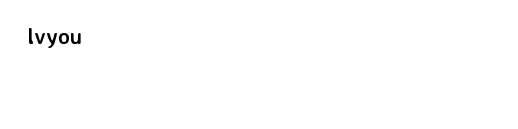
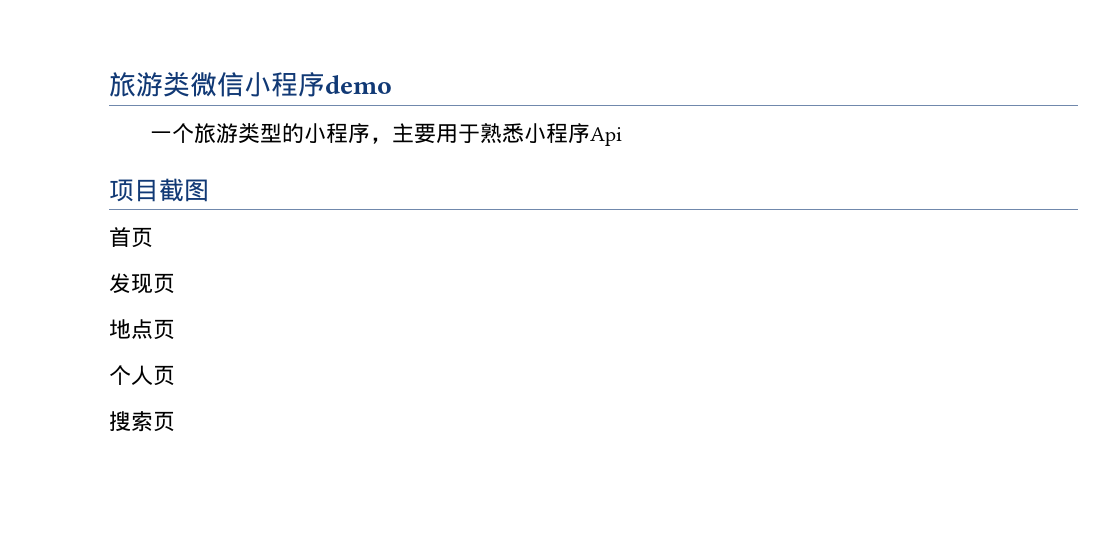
[27,28,82,48] lvyou -> [109,71,392,97] [149,123,622,146] [109,178,209,202] [109,227,153,248] [109,273,175,294] [109,319,175,340] [109,365,175,386] [109,411,175,432] 旅游类微信小程序demo // 一个旅游类型的小程序，主要用于熟悉小程序Api // 项目截图 // 首页 // 发现页 // 地点页 // 个人页 // 搜索页

